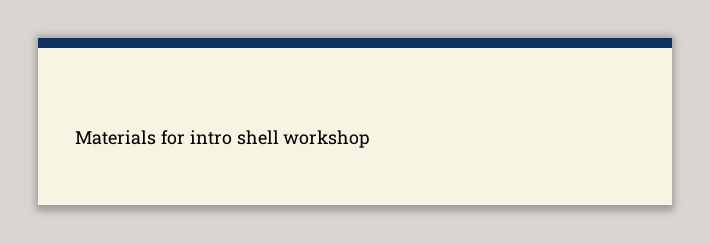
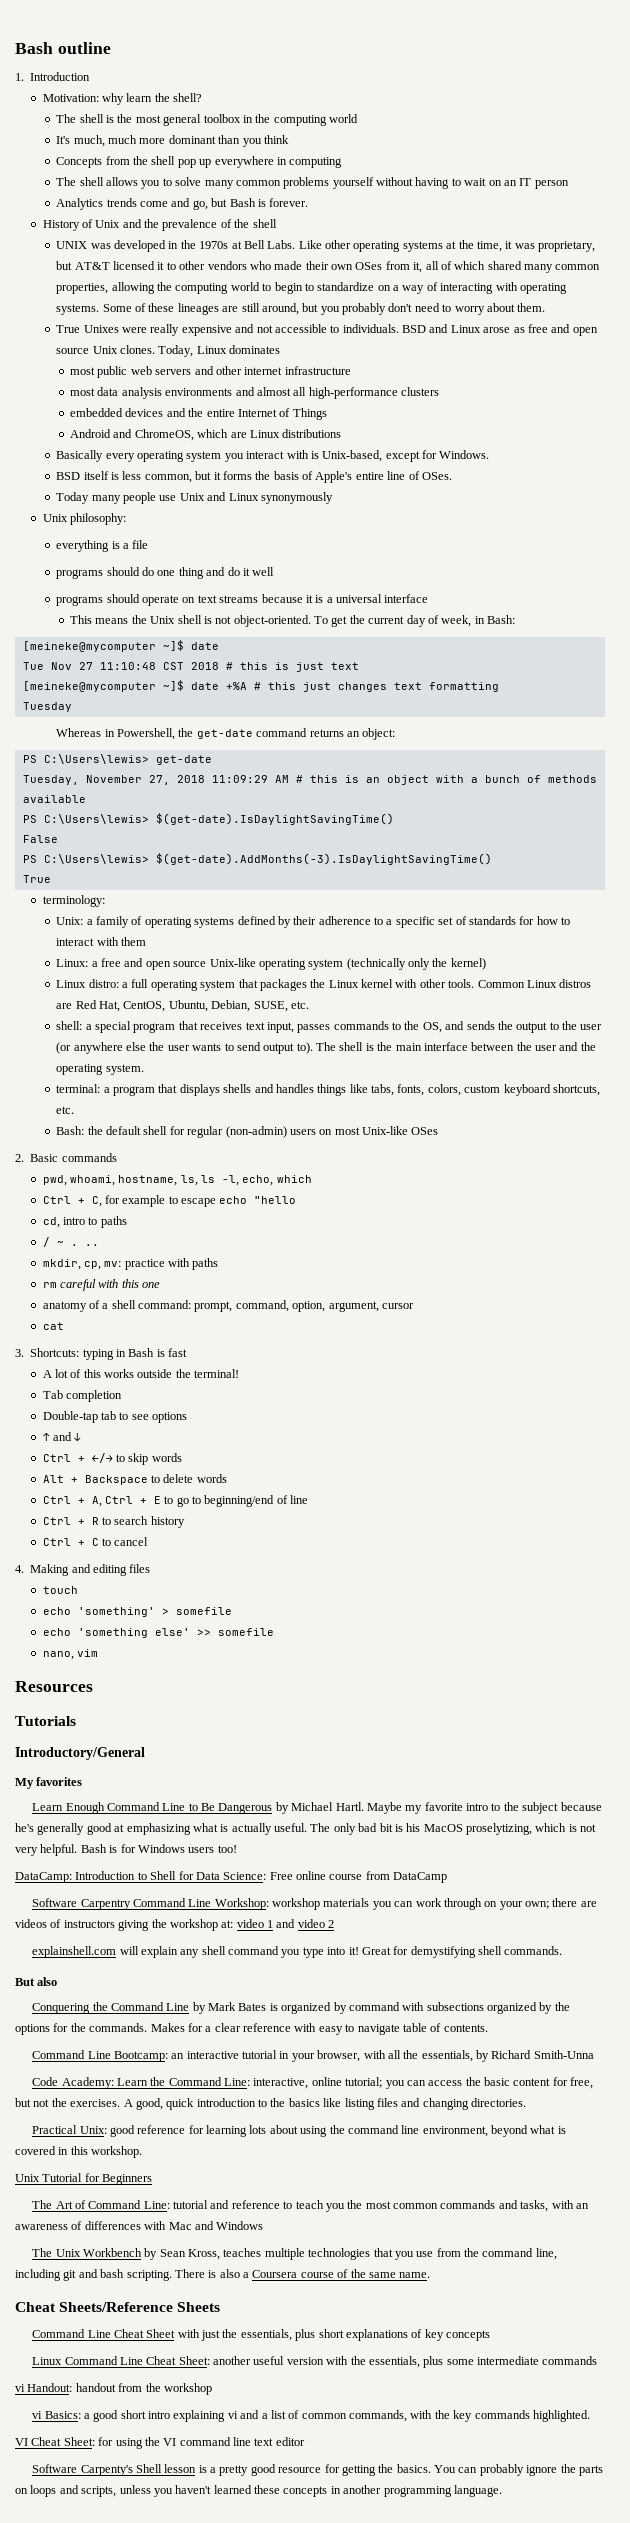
[75,130,370,148] Materials for intro shell workshop -> [15,42,111,54] [15,72,91,81] [42,93,203,105] [56,114,359,126] [56,135,289,147] [56,156,343,168] [56,177,569,189] [56,198,309,210] [42,219,277,231] [56,240,596,252] [56,261,601,273] [56,282,567,294] [56,303,546,315] [56,324,598,336] [56,345,281,357] [70,366,351,378] [70,387,440,399] [70,408,327,420] [70,429,342,441] [56,450,490,462] [56,471,452,483] [56,492,333,504] [42,513,126,525] [56,540,149,552] [56,567,275,579] [56,594,429,606] [70,615,516,627] [22,640,219,652] [22,662,359,672] [22,680,499,692] [22,702,72,712] [56,728,396,740] [22,754,212,765] [22,775,597,785] [22,795,86,803] [22,813,394,825] [22,835,58,843] [22,853,492,865] [22,875,51,883] [42,895,105,907] [56,916,571,928] [56,937,147,946] [56,958,486,970] [56,979,592,991] [56,1000,309,1012] [56,1021,603,1033] [56,1042,596,1054] [56,1064,144,1075] [56,1084,600,1096] [56,1106,75,1114] [56,1126,439,1138] [15,1153,117,1162] [42,1175,312,1186] [42,1195,297,1207] [42,1216,127,1228] [42,1237,99,1247] [42,1258,219,1270] [42,1279,161,1291] [42,1300,414,1312] [42,1322,64,1330] [15,1348,188,1360] [42,1369,240,1378] [42,1390,122,1402] [42,1411,188,1423] [42,1432,82,1442] [42,1453,182,1465] [42,1474,227,1485] [42,1495,309,1507] [42,1516,185,1528] [42,1537,149,1546] [15,1564,151,1576] [42,1586,78,1594] [42,1607,232,1617] [42,1628,274,1638] [42,1649,98,1660] [15,1681,93,1692] [15,1716,76,1726] [15,1747,145,1760] [15,1777,83,1789] [32,1802,602,1814] [15,1823,597,1835] [15,1844,237,1856] [15,1871,448,1883] [32,1898,597,1910] [15,1919,335,1931] [32,1946,563,1958] [15,1977,58,1986] [32,2002,570,2014] [15,2023,488,2035] [32,2050,594,2062] [32,2077,594,2089] [15,2098,526,2110] [32,2125,566,2137] [15,2146,143,2158] [15,2173,153,2185] [32,2200,589,2212] [15,2221,264,2230] [32,2248,557,2260] [15,2269,431,2281] [15,2302,221,2312] [32,2329,491,2341] [32,2356,598,2368] [15,2383,212,2395] [32,2410,590,2422] [15,2437,305,2449] [32,2464,603,2476] [15,2485,502,2497] Bash outline // 1. Introduction // Motivation: why learn the shell? // The shell is the most general toolbox in the computing world // It's much, much more dominant than you think // Concepts from the shell pop up everywhere in computing // The shell allows you to solve many common problems yourself without having to wait on an IT person // Analytics trends come and go, but Bash is forever. // History of Unix and the prevalence of the shell // UNIX was developed in the 1970s at Bell Labs. Like other operating systems at the time, it was proprietary, but AT&T licensed it to other vendors who made their own OSes from it, all of which shared many common properties, allowing the computing world to begin to standardize on a way of interacting with operating systems. Some of these lineages are still around, but you probably don't need to worry about them. // True Unixes were really expensive and not accessible to individuals. BSD and Linux arose as free and open source Unix clones. Today, Linux dominates // most public web servers and other internet infrastructure // most data analysis environments and almost all high-performance clusters // embedded devices and the entire Internet of Things // Android and ChromeOS, which are Linux distributions // Basically every operating system you interact with is Unix-based, except for Windows. // BSD itself is less common, but it forms the basis of Apple's entire line of OSes. // Today many people use Unix and Linux synonymously // Unix philosophy: // everything is a file // programs should do one thing and do it well // programs should operate on text streams because it is a universal interface // This means the Unix shell is not object-oriented. To get the current day of week, in Bash: // [meineke@mycomputer ~]$ date // Tue Nov 27 11:10:48 CST 2018 # this is just text // [meineke@mycomputer ~]$ date +%A # this just changes text formatting // Tuesday // Whereas in Powershell, the get-date command returns an object: // PS C:\Users\lewis> get-date // Tuesday, November 27, 2018 11:09:29 AM # this is an object with a bunch of methods available // PS C:\Users\lewis> $(get-date).IsDaylightSavingTime() // False // PS C:\Users\lewis> $(get-date).AddMonths(-3).IsDaylightSavingTime() // True // terminology: // Unix: a family of operating systems defined by their adherence to a specific set of standards for how to interact with them // Linux: a free and open source Unix-like operating system (technically only the kernel) // Linux distro: a full operating system that packages the Linux kernel with other tools. Common Linux distros are Red Hat, CentOS, Ubuntu, Debian, SUSE, etc. // shell: a special program that receives text input, passes commands to the OS, and sends the output to the user (or anywhere else the user wants to send output to). The shell is the main interface between the user and the operating system. // terminal: a program that displays shells and handles things like tabs, fonts, colors, custom keyboard shortcuts, etc. // Bash: the default shell for regular (non-admin) users on most Unix-like OSes // 2. Basic commands // pwd, whoami, hostname, ls, ls -l, echo, which // Ctrl + C, for example to escape echo "hello // cd, intro to paths // / ~ . .. // mkdir, cp, mv: practice with paths // rm careful with this one // anatomy of a shell command: prompt, command, option, argument, cursor // cat // 3. Shortcuts: typing in Bash is fast // A lot of this works outside the terminal! // Tab completion // Double-tap tab to see options // ↑ and ↓ // Ctrl + ←/→ to skip words // Alt + Backspace to delete words // Ctrl + A, Ctrl + E to go to beginning/end of line // Ctrl + R to search history // Ctrl + C to cancel // 4. Making and editing files // touch // echo 'something' > somefile // echo 'something else' >> somefile // nano, vim // Resources // Tutorials // Introductory/General // My favorites // Learn Enough Command Line to Be Dangerous by Michael Hartl. Maybe my favorite intro to the subject because he's generally good at emphasizing what is actually useful. The only bad bit is his MacOS proselytizing, which is not very helpful. Bash is for Windows users too! // DataCamp: Introduction to Shell for Data Science: Free online course from DataCamp // Software Carpentry Command Line Workshop: workshop materials you can work through on your own; there are videos of instructors giving the workshop at: video 1 and video 2 // explainshell.com will explain any shell command you type into it! Great for demystifying shell commands. // But also // Conquering the Command Line by Mark Bates is organized by command with subsections organized by the options for the commands. Makes for a clear reference with easy to navigate table of contents. // Command Line Bootcamp: an interactive tutorial in your browser, with all the essentials, by Richard Smith-Unna // Code Academy: Learn the Command Line: interactive, online tutorial; you can access the basic content for free, but not the exercises. A good, quick introduction to the basics like listing files and changing directories. // Practical Unix: good reference for learning lots about using the command line environment, beyond what is covered in this workshop. // Unix Tutorial for Beginners // The Art of Command Line: tutorial and reference to teach you the most common commands and tasks, with an awareness of differences with Mac and Windows // The Unix Workbench by Sean Kross, teaches multiple technologies that you use from the command line, including git and bash scripting. There is also a Coursera course of the same name. // Cheat Sheets/Reference Sheets // Command Line Cheat Sheet with just the essentials, plus short explanations of key concepts // Linux Command Line Cheat Sheet: another useful version with the essentials, plus some intermediate commands // vi Handout: handout from the workshop // vi Basics: a good short intro explaining vi and a list of common commands, with the key commands highlighted. // VI Cheat Sheet: for using the VI command line text editor // Software Carpenty's Shell lesson is a pretty good resource for getting the basics. You can probably ignore the parts on loops and scripts, unless you haven't learned these concepts in another programming language.

